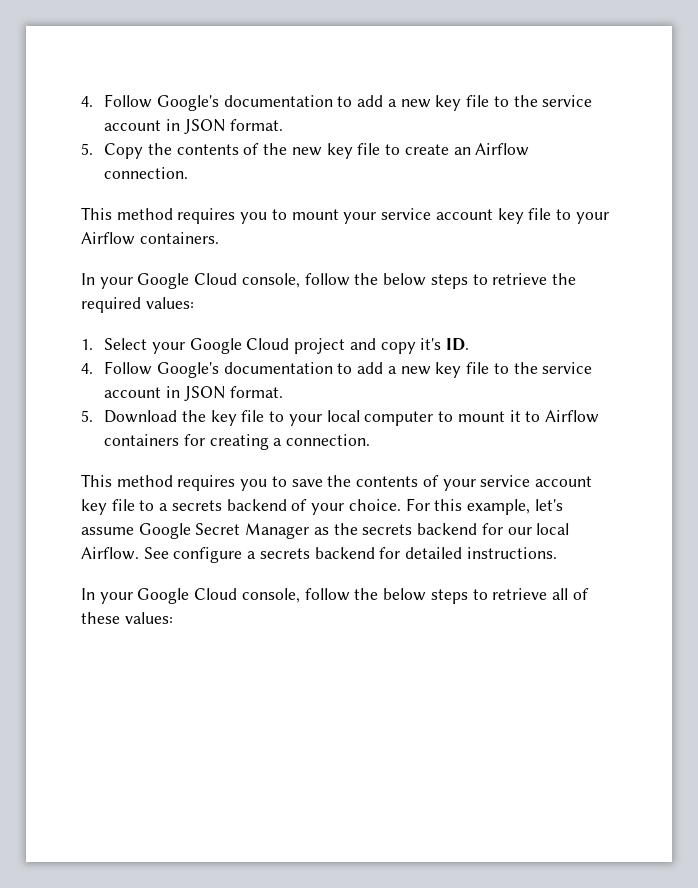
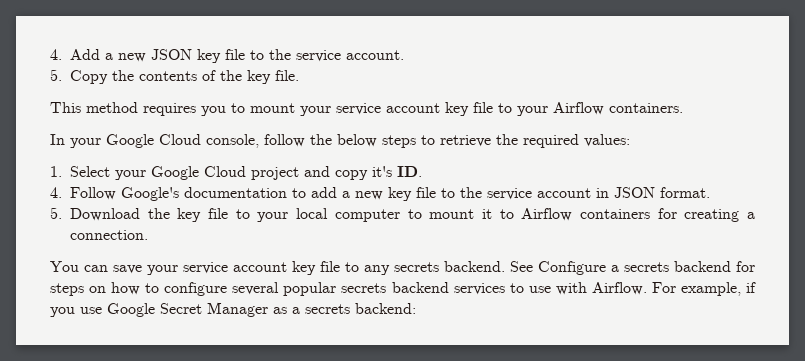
[81,94,593,111] [104,119,284,134] 4. Follow Google's documentation to add a new key file to the service account in JSON format. -> [50,49,404,63] 4. Add a new JSON key file to the service account.
[291,143,530,159] [104,167,189,179] new key file to create an Airflow connection. -> [247,70,299,84] key file.
[81,474,592,491] [81,498,563,515] [81,523,570,539] [81,547,557,563] [81,588,589,604] [81,612,173,624] This method requires you to save the contents of your service account key file to a secrets backend of your choice. For this example, let's assume Google Secret Manager as the secrets backend for our local Airflow. See configure a secrets backend for detailed instructions. // In your Google Cloud console, follow the below steps to retrieve all of these values: -> [50,261,755,275] [50,282,756,296] [50,302,416,317] You can save your service account key file to any secrets backend. See Configure a secrets backend for steps on how to configure several popular secrets backend services to use with Airflow. For example, if you use Google Secret Manager as a secrets backend:

